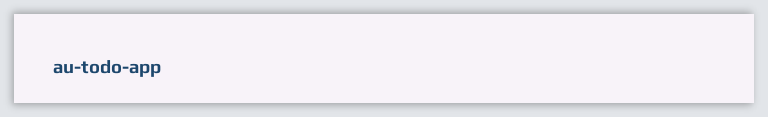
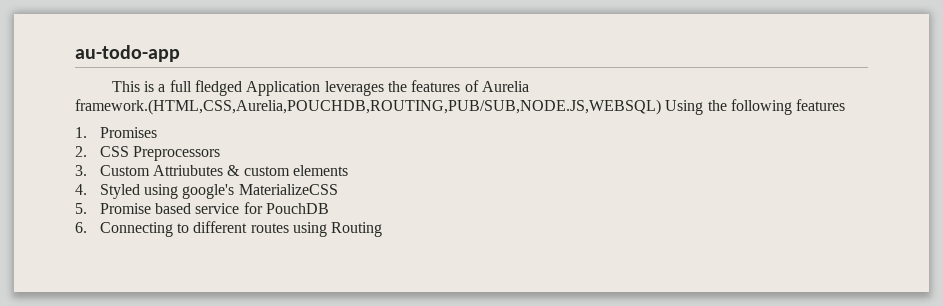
(161, 68) none -> [111,80,529,96] [75,99,846,115] [75,127,157,138] [75,146,220,161] [75,165,348,176] [75,184,338,199] [75,202,329,214] [75,221,383,237] // This is a full fledged Application leverages the features of Aurelia framework.(HTML,CSS,Aurelia,POUCHDB,ROUTING,PUB/SUB,NODE.JS,WEBSQL) Using the following features // 1. Promises // 2. CSS Preprocessors // 3. Custom Attriubutes & custom elements // 4. Styled using google's MaterializeCSS // 5. Promise based service for PouchDB // 6. Connecting to different routes using Routing

